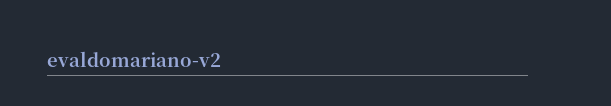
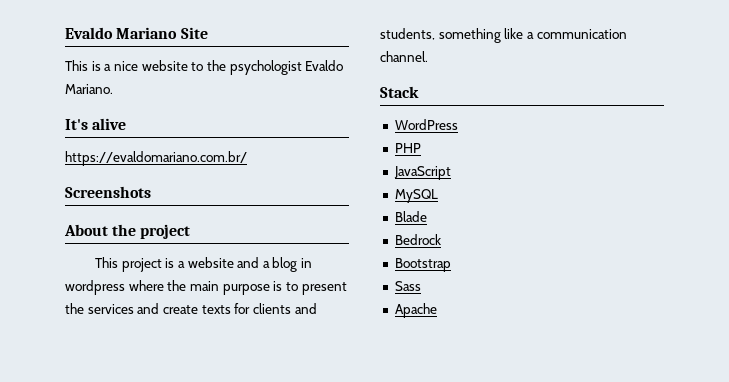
[47,51,221,67] evaldomariano-v2 -> [65,27,208,39] [65,60,344,75] [65,84,113,94] [65,118,127,130] [65,151,247,166] [65,186,151,198] [64,224,191,239] [94,257,313,272] [65,280,347,295] [65,303,317,314] [380,28,627,43] [380,51,428,62] [380,86,419,98] [394,119,458,130] [394,143,421,153] [393,166,451,180] [394,189,438,203] [394,211,427,222] [394,234,441,245] [394,258,451,272] [394,281,421,291] [394,303,437,318] Evaldo Mariano Site // This is a nice website to the psychologist Evaldo Mariano. // It's alive // https://evaldomariano.com.br/ // Screenshots // About the project // This project is a website and a blog in wordpress where the main purpose is to present the services and create texts for clients and students, something like a communication channel. // Stack // WordPress // PHP // JavaScript // MySQL // Blade // Bedrock // Bootstrap // Sass // Apache

